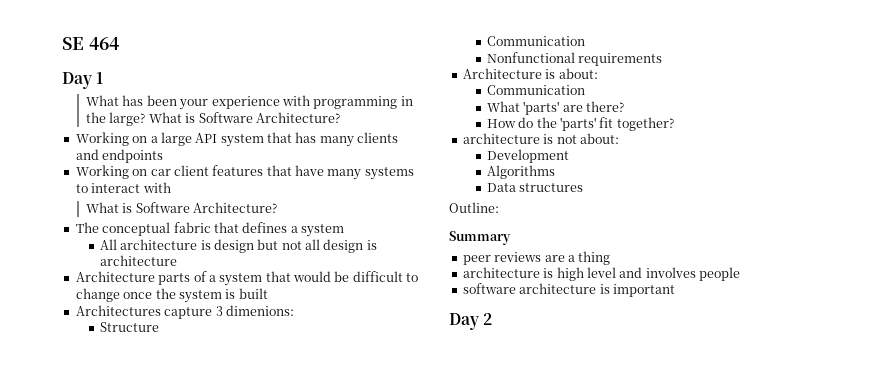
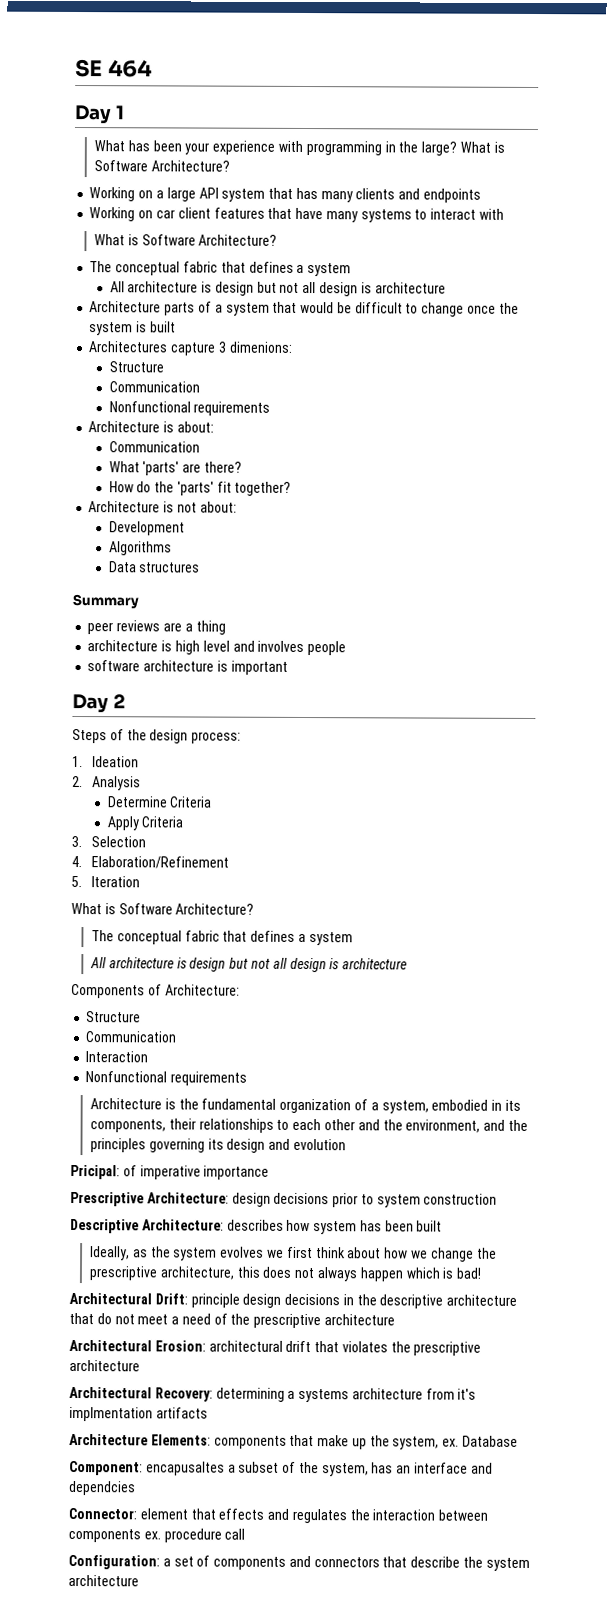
[462,133,540,144] architecture -> [88,501,161,513] Architecture
[449,202,499,213] // Outline: -> (201, 567) none
(493, 319) none -> [72,728,242,744] [72,755,140,768] [72,775,142,791] [107,796,213,808] [106,816,184,831] [71,835,147,848] [71,855,230,869] [71,875,141,888] [71,902,255,915] [91,930,353,946] [90,957,408,973] [71,983,240,999] [86,1011,142,1023] [85,1031,178,1043] [85,1051,149,1063] [85,1071,248,1086] [90,1098,521,1114] [90,1118,528,1133] [90,1138,347,1153] [70,1164,270,1180] [70,1191,498,1208] [70,1218,443,1235] [90,1246,497,1262] [89,1266,482,1282] [69,1292,518,1309] [69,1312,396,1329] [69,1339,482,1356] [69,1359,140,1372] [69,1386,477,1403] [69,1406,208,1422] [69,1433,519,1450] [69,1460,493,1477] [69,1480,136,1496] [68,1507,489,1524] [68,1528,246,1543] [68,1554,530,1571] [68,1574,139,1587] // Steps of the design process: // 1. Ideation // 2. Analysis // Determine Criteria // Apply Criteria // 3. Selection // 4. Elaboration/Refinement // 5. Iteration // What is Software Architecture? // The conceptual fabric that defines a system // All architecture is design but not all design is architecture // Components of Architecture: // Structure // Communication // Interaction // Nonfunctional requirements // Architecture is the fundamental organization of a system, embodied in its components, their relationships to each other and the environment, and the principles governing its design and evolution // Pricipal: of imperative importance // Prescriptive Architecture: design decisions prior to system construction // Descriptive Architecture: describes how system has been built // Ideally, as the system evolves we first think about how we change the prescriptive architecture, this does not always happen which is bad! // Architectural Drift: principle design decisions in the descriptive architecture that do not meet a need of the prescriptive architecture // Architectural Erosion: architectural drift that violates the prescriptive architecture // Architectural Recovery: determining a systems architecture from it's implmentation artifacts // Architecture Elements: components that make up the system, ex. Database // Component: encapusaltes a subset of the system, has an interface and dependcies // Connector: element that effects and regulates the interaction between components ex. procedure call // Configuration: a set of components and connectors that describe the system architecture

